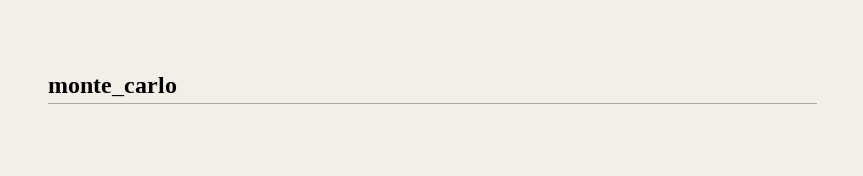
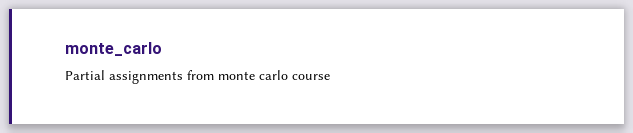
(177, 87) none -> [65,70,330,84] // Partial assignments from monte carlo course

